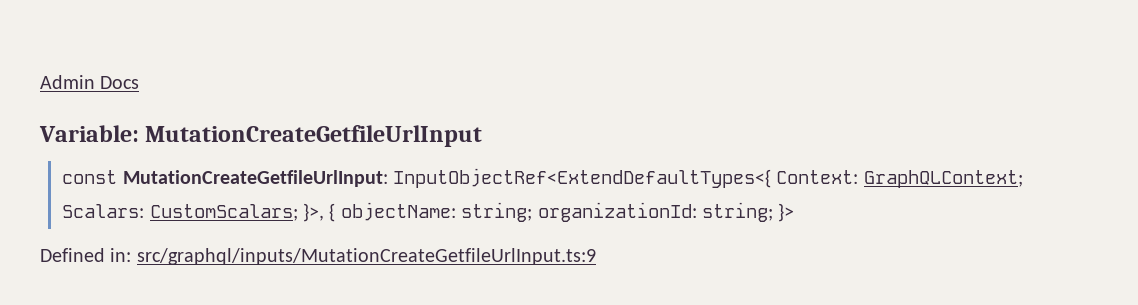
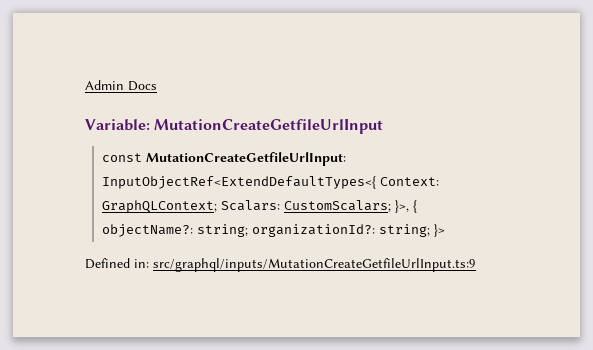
[340,202,697,222] objectName: string; organizationId: -> [101,224,375,237] objectName?: string; organizationId?:

